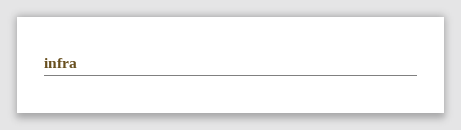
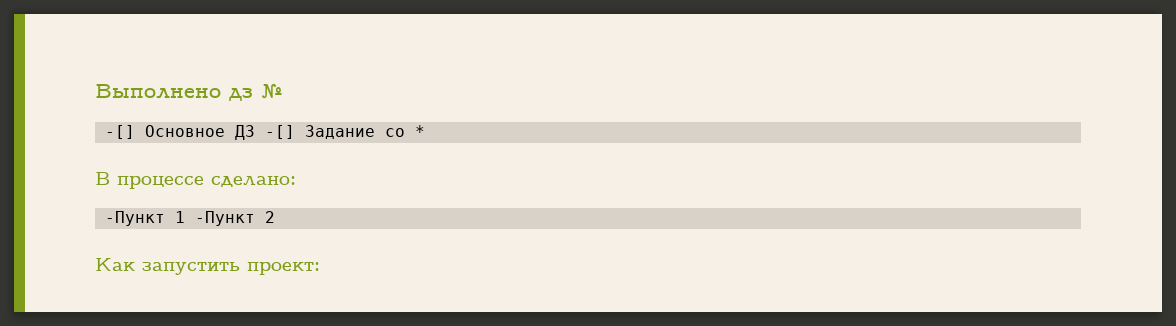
[44,58,77,68] infra -> [95,83,283,101] [104,125,425,140] [95,172,296,189] [104,211,275,226] [95,258,320,275] Выполнено дз № // -[] Основное ДЗ -[] Задание со * // В процессе сделано: // -Пункт 1 -Пункт 2 // Как запустить проект:

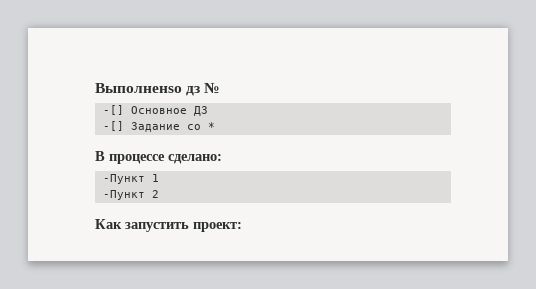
[95,84,221,99] Выполнено -> [95,83,182,93] Выполненsо
(255, 132) none -> (208, 111) //
(185, 217) none -> (159, 178) //

